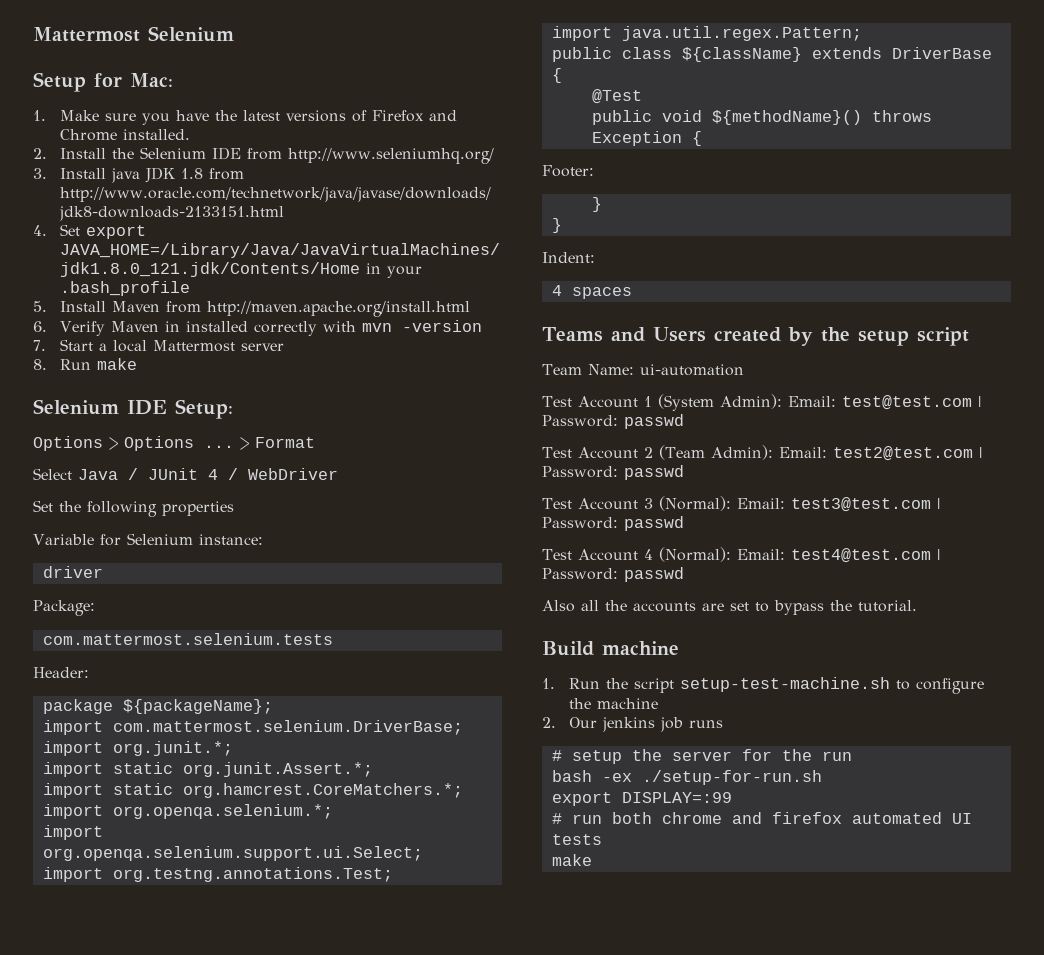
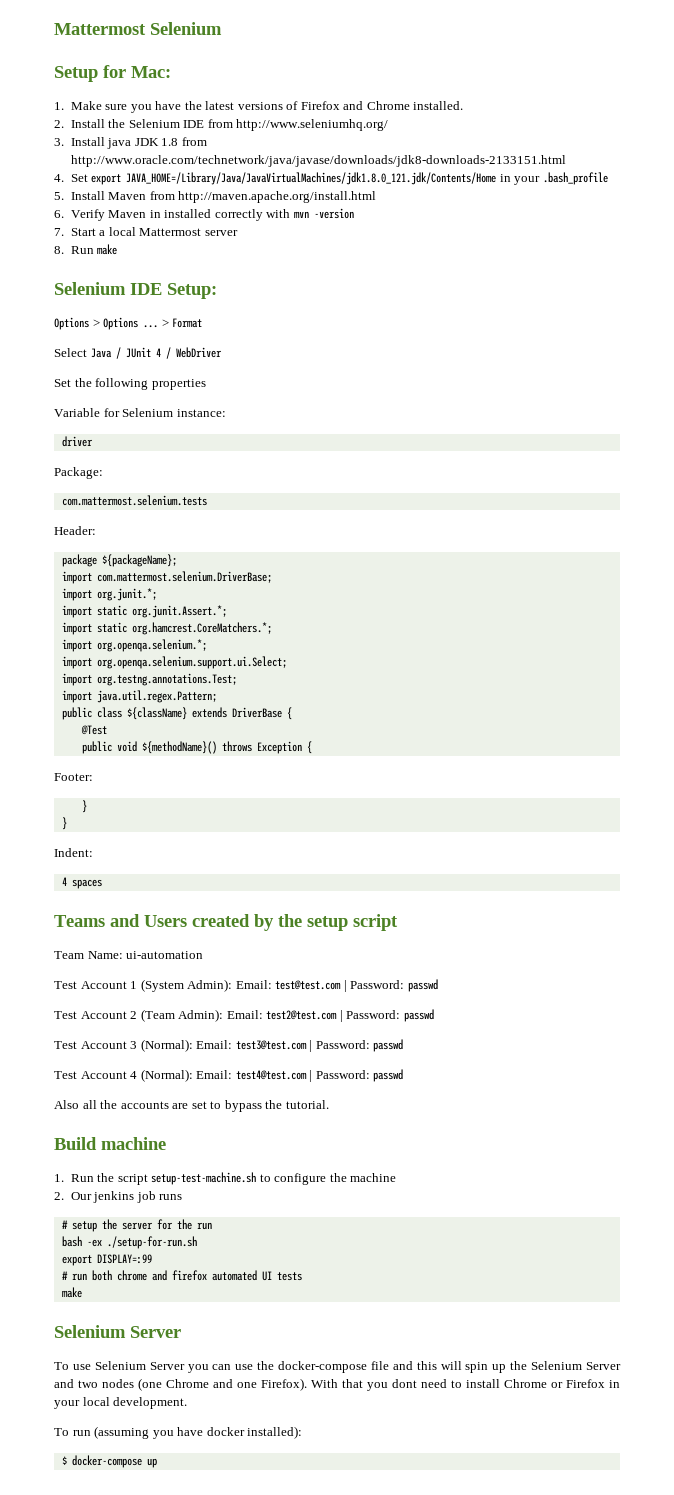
(592, 860) none -> [54,1325,181,1338] [54,1361,621,1373] [54,1378,620,1391] [54,1397,188,1409] [54,1426,303,1439] [61,1455,157,1468] // Selenium Server // To use Selenium Server you can use the docker-compose file and this will spin up the Selenium Server and two nodes (one Chrome and one Firefox). With that you dont need to install Chrome or Firefox in your local development. // To run (assuming you have docker installed): // $ docker-compose up

